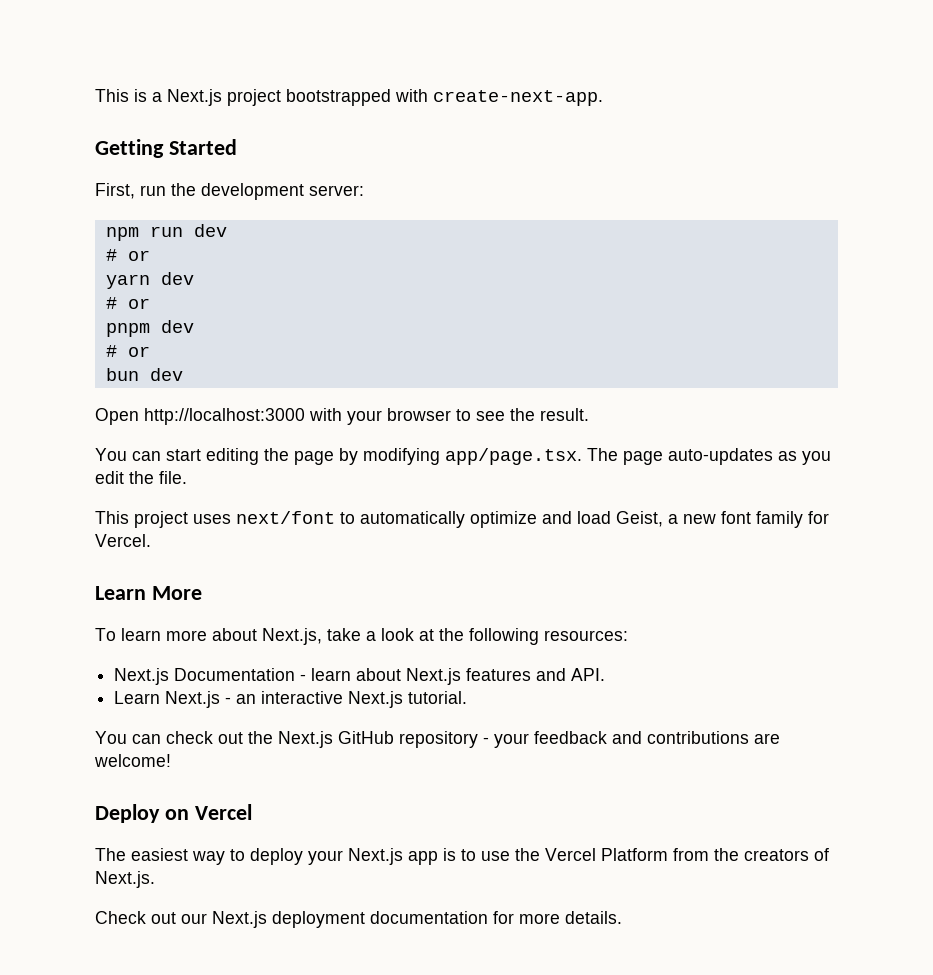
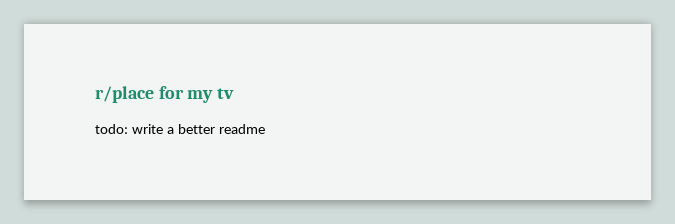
[95,89,603,106] [95,139,237,158] [95,183,364,200] [105,224,227,241] [105,249,150,261] [105,272,194,289] [105,297,150,309] [105,320,194,337] [105,345,150,357] [105,368,183,381] [95,408,589,425] [95,448,831,465] [95,471,187,484] [95,511,829,528] [95,534,151,547] [95,586,202,600] [95,628,628,645] [114,668,606,685] [114,691,468,708] [95,731,780,748] [94,754,171,767] [95,804,252,823] [95,848,829,865] [95,871,155,888] [95,911,622,928] This is a Next.js project bootstrapped with create-next-app. // Getting Started // First, run the development server: // npm run dev // # or // yarn dev // # or // pnpm dev // # or // bun dev // Open http://localhost:3000 with your browser to see the result. // You can start editing the page by modifying app/page.tsx. The page auto-updates as you edit the file. // This project uses next/font to automatically optimize and load Geist, a new font family for Vercel. // Learn More // To learn more about Next.js, take a look at the following resources: // Next.js Documentation - learn about Next.js features and API. // Learn Next.js - an interactive Next.js tutorial. // You can check out the Next.js GitHub repository - your feedback and contributions are welcome! // Deploy on Vercel // The easiest way to deploy your Next.js app is to use the Vercel Platform from the creators of Next.js. // Check out our Next.js deployment documentation for more details. -> [95,86,235,103] [95,124,265,134] r/place for my tv // todo: write a better readme

